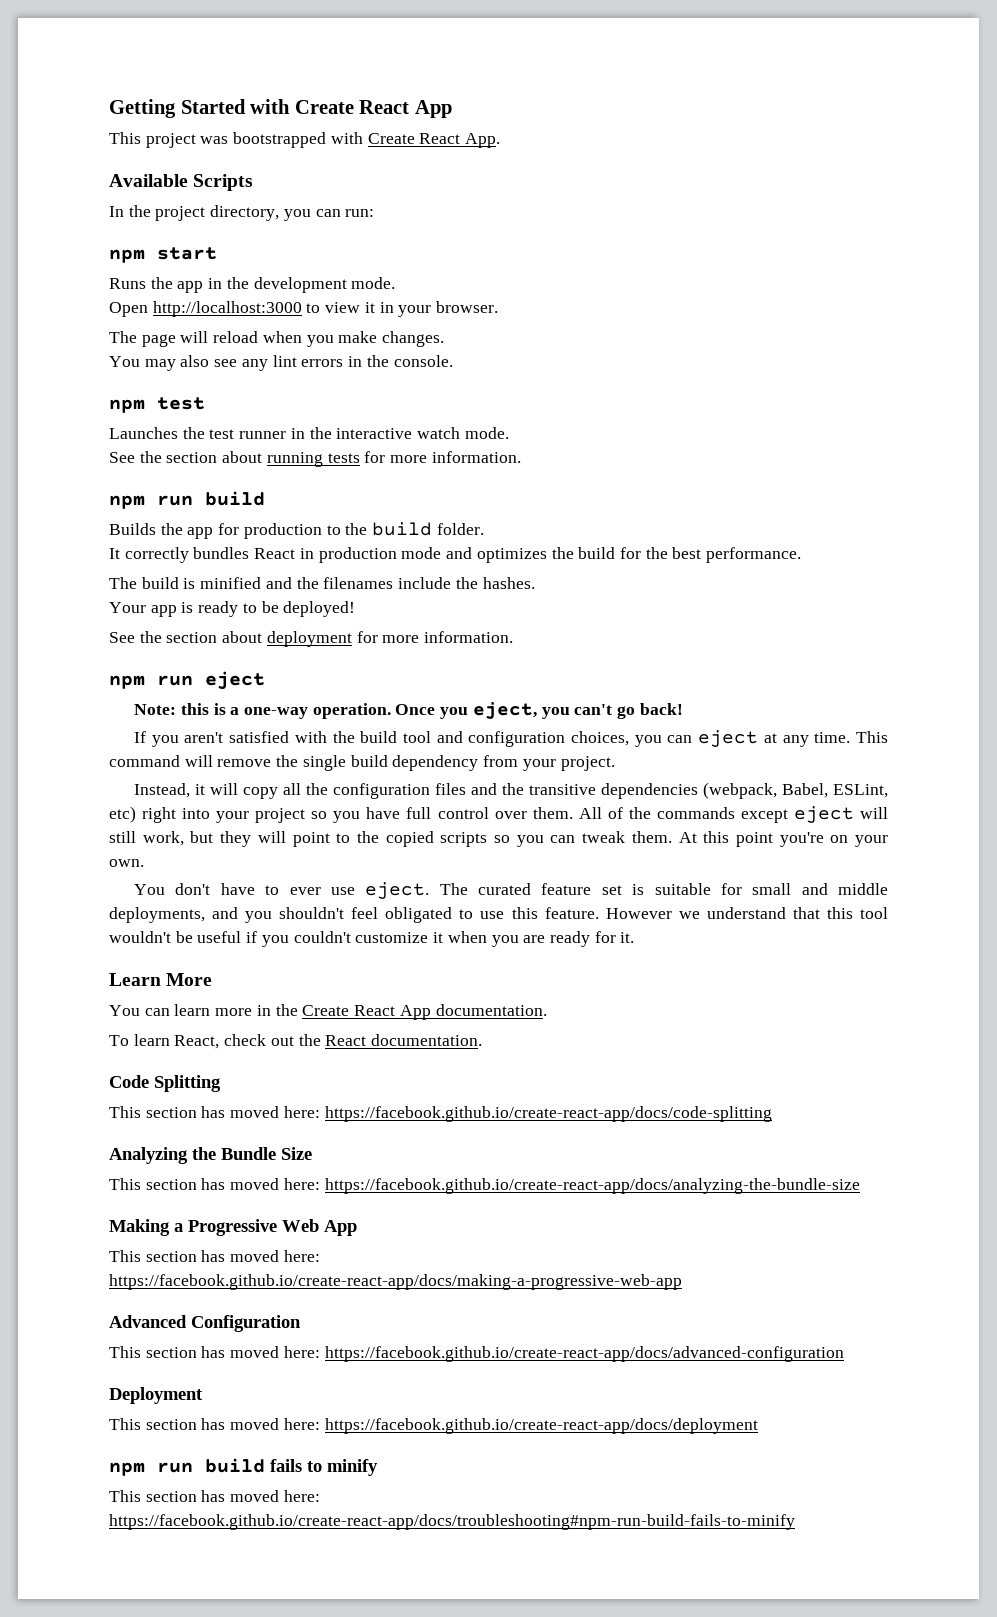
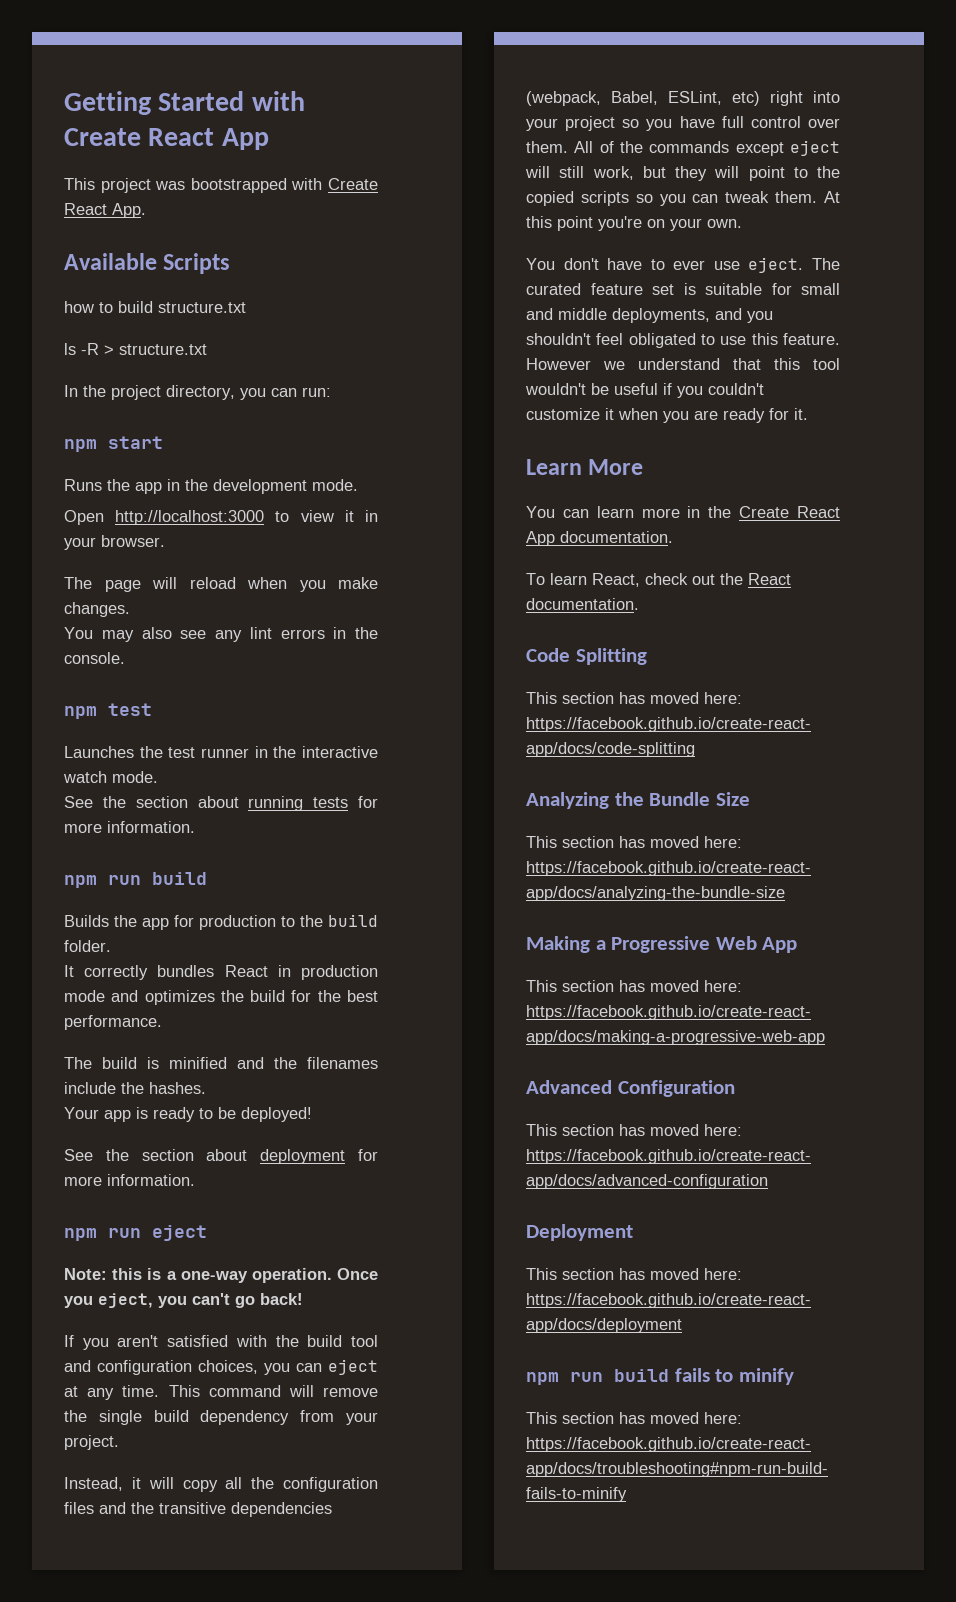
(254, 182) none -> [64,301,246,313] [64,343,207,355] // how to build structure.txt // ls -R > structure.txt

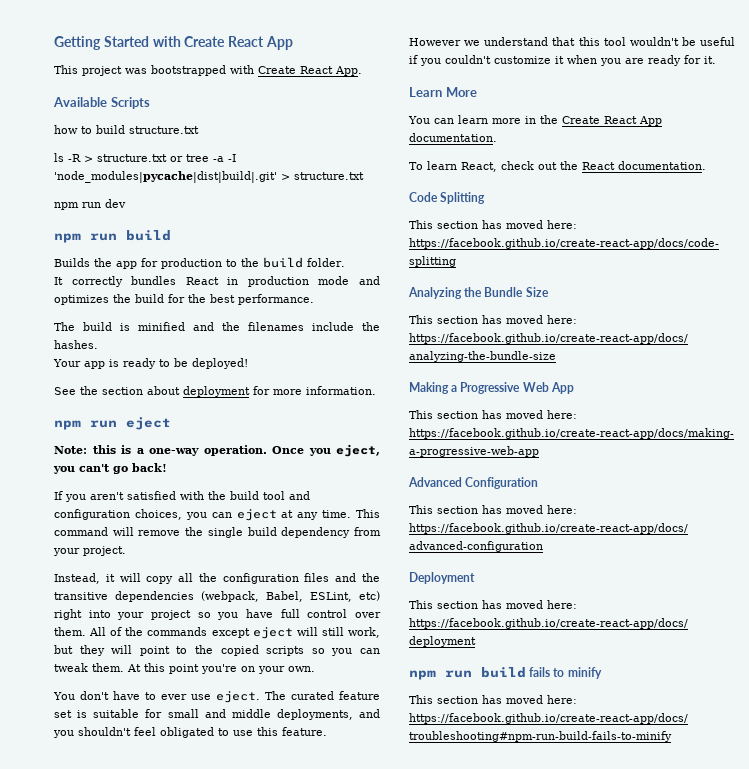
[64,385,331,400] [64,436,163,452] [64,479,358,494] [64,510,378,525] [64,535,165,550] [64,577,378,592] [64,602,130,617] [64,627,378,642] [64,652,125,664] [64,703,152,719] [64,746,378,758] [63,771,158,783] [64,796,378,811] [64,821,195,833] // In the project directory, you can run: // npm start // Runs the app in the development mode. // Open http://localhost:3000 to view it in your browser. // The page will reload when you make changes. // You may also see any lint errors in the console. // npm test // Launches the test runner in the interactive watch mode. // See the section about running tests for more information. -> [170,154,236,162] [54,171,364,183] [54,199,126,210] or tree -a -I 'node_modules|pycache|dist|build|.git' > structure.txt // npm run dev

